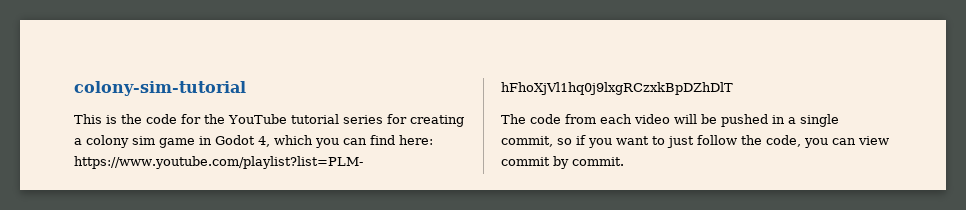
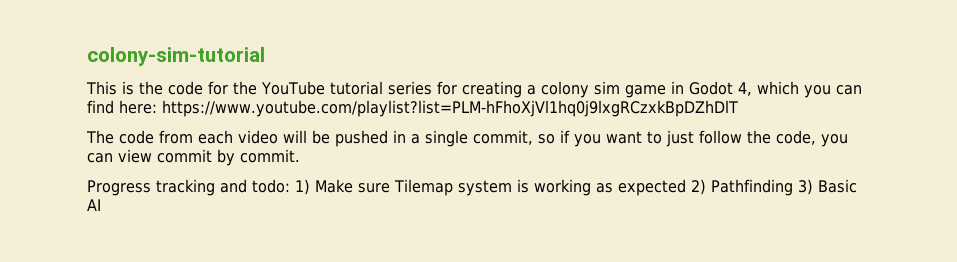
(624, 161) none -> [87,179,857,196] [87,199,101,211] // Progress tracking and todo: 1) Make sure Tilemap system is working as expected 2) Pathfinding 3) Basic AI

